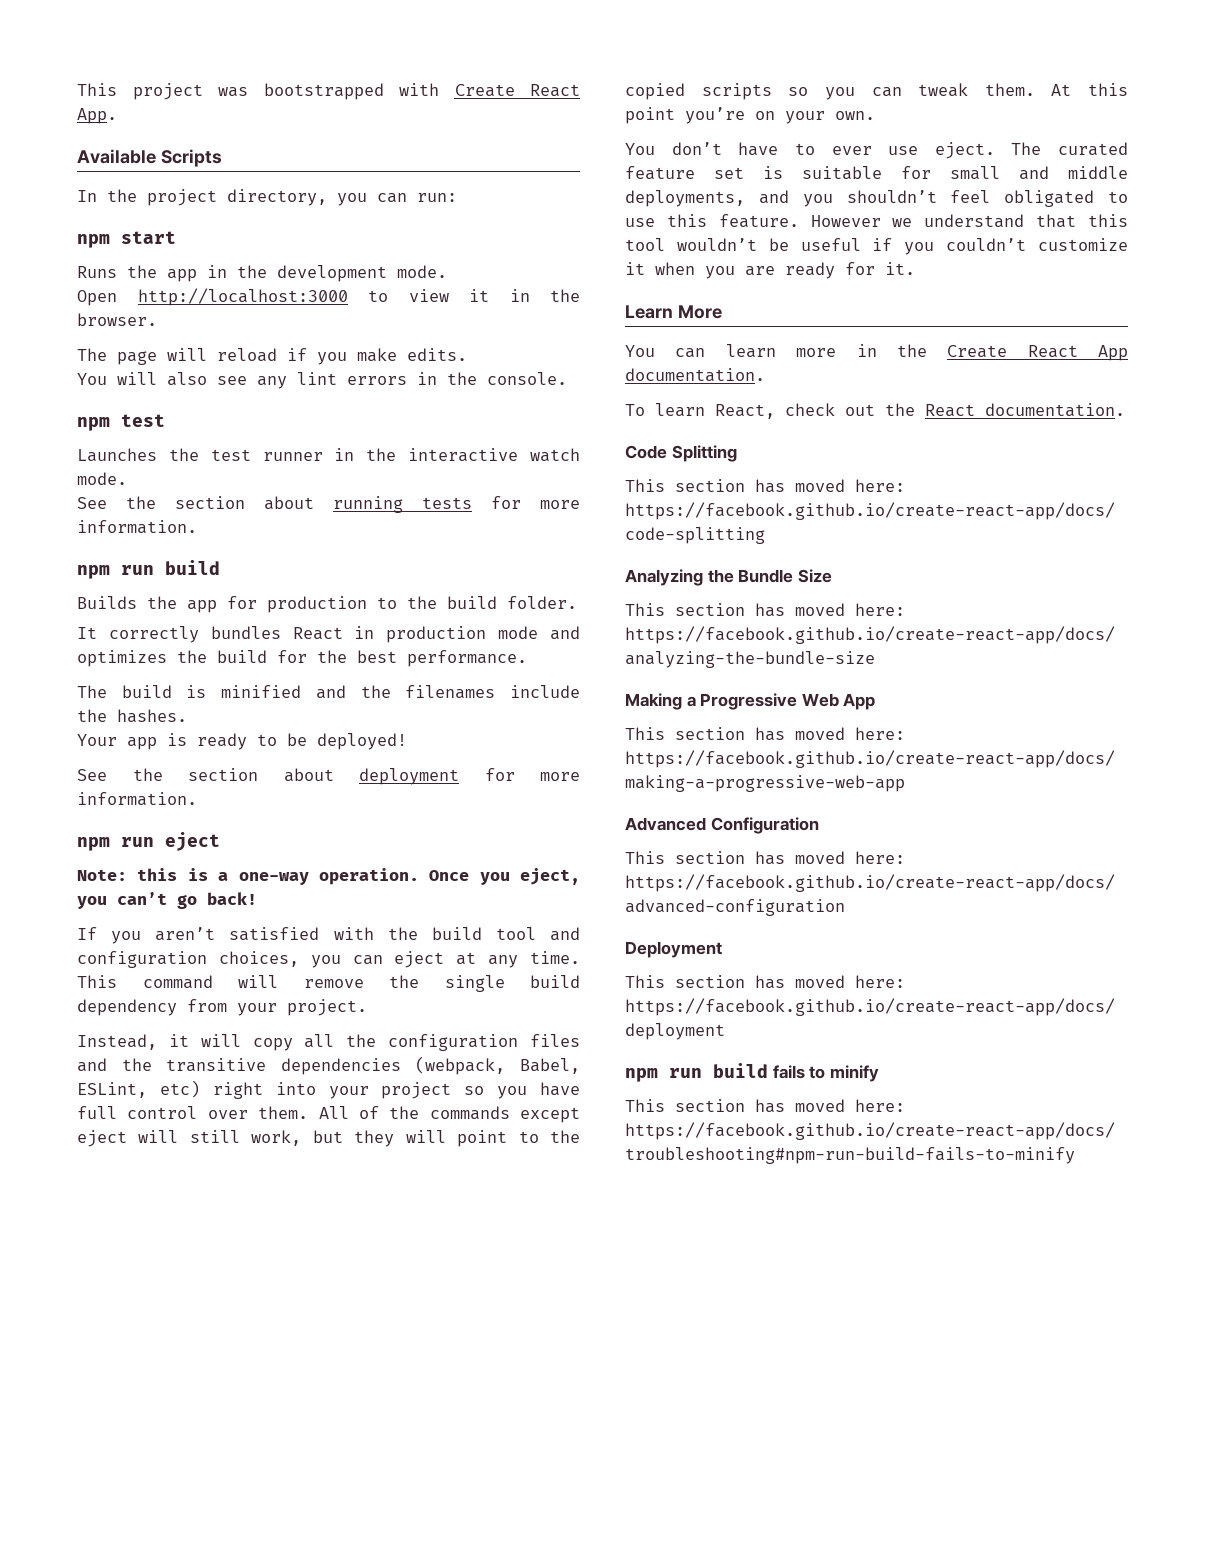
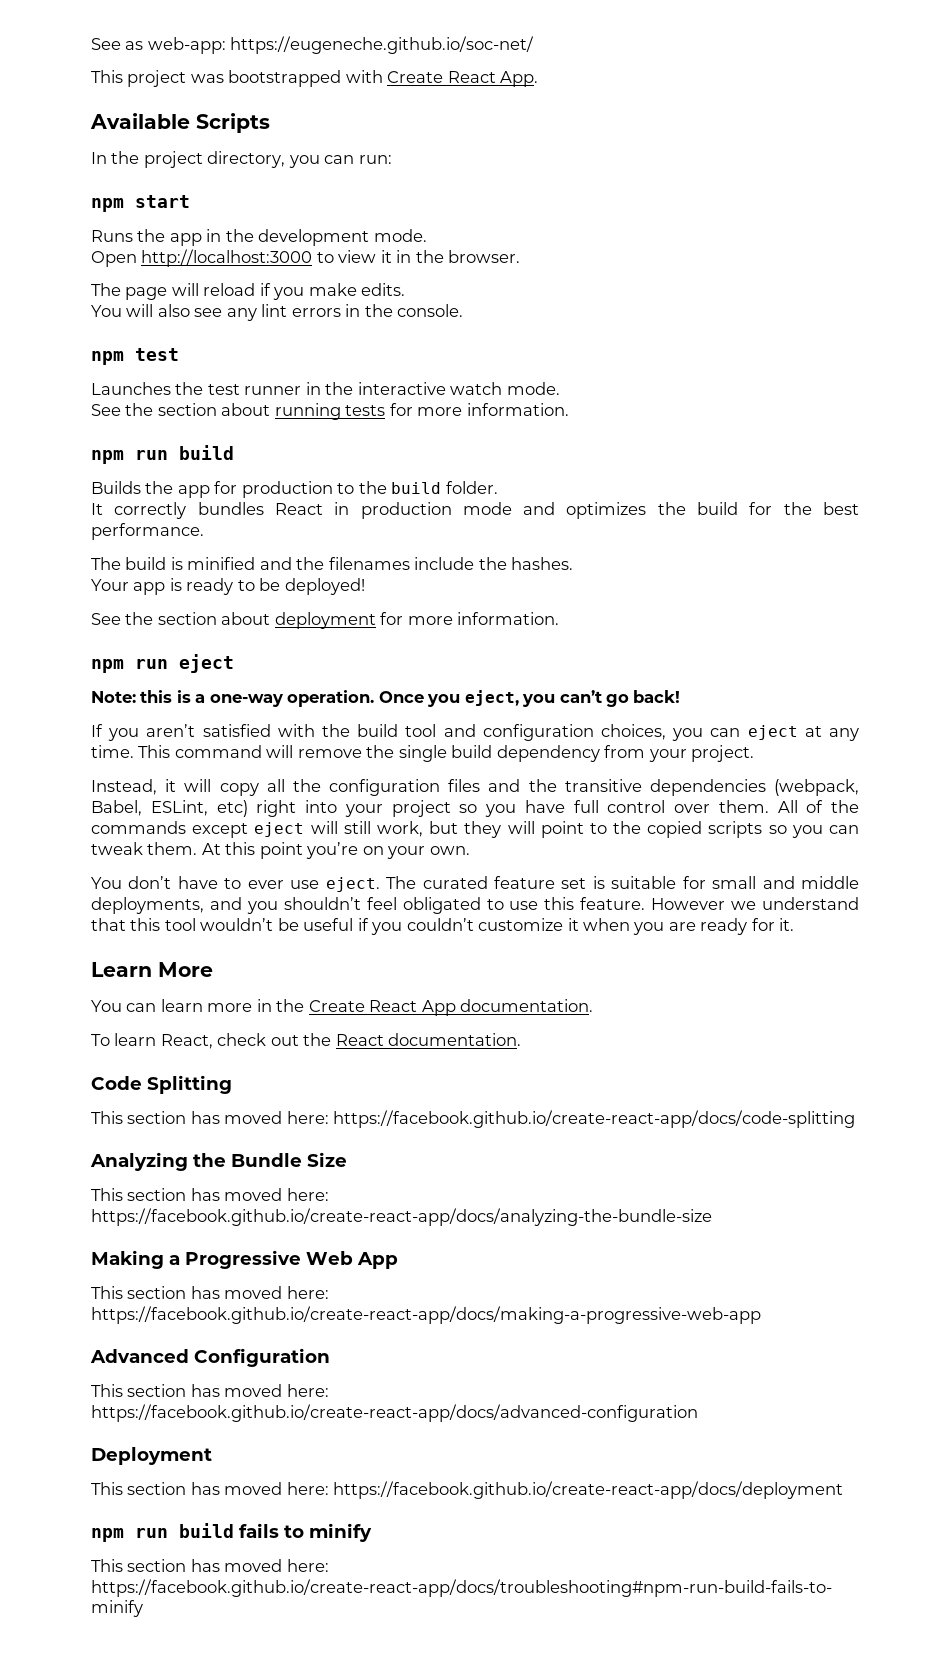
(77, 89) none -> [91,36,535,54] See as web-app: https://eugeneche.github.io/soc-net/ //

